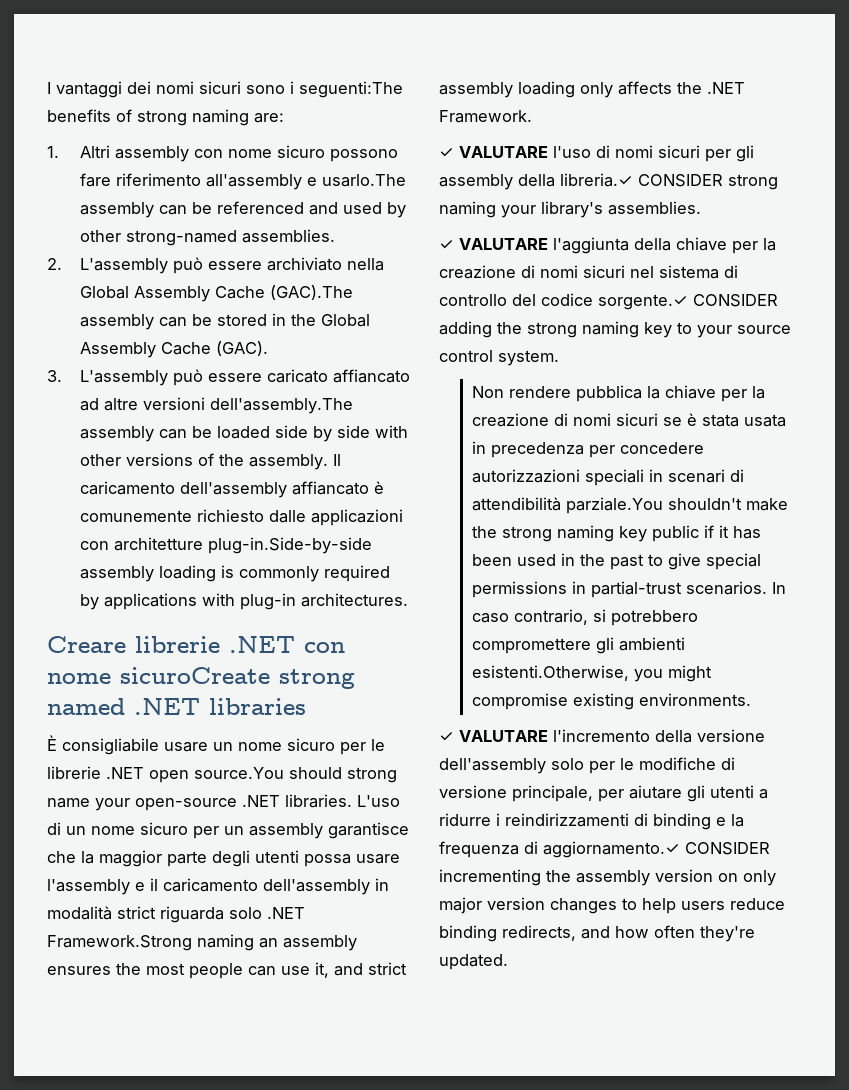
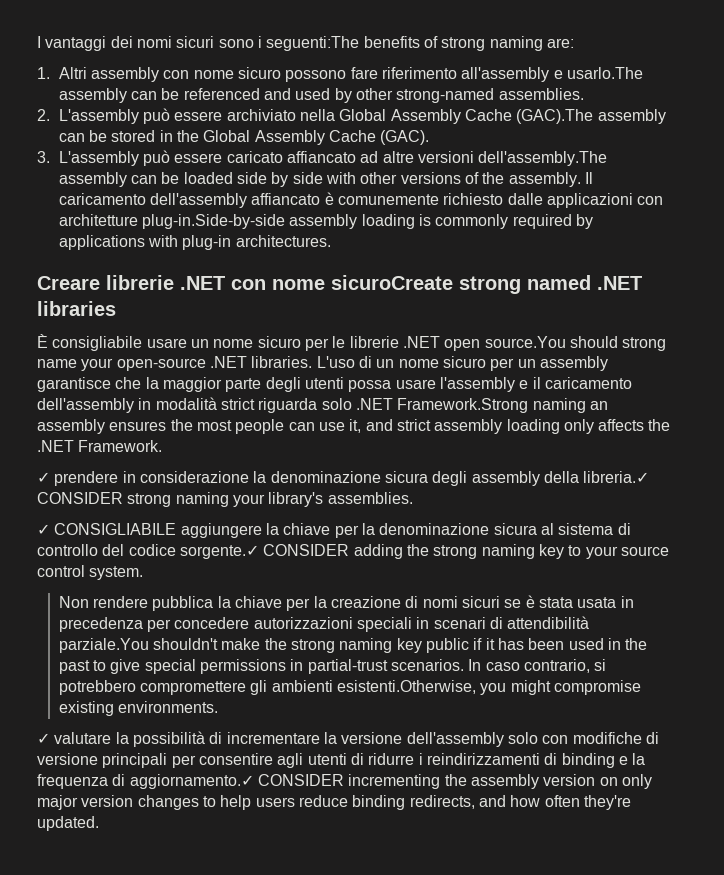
[459,145,754,162] VALUTARE l'uso di nomi sicuri per gli -> [54,471,468,486] prendere in considerazione la denominazione sicura degli
[459,237,776,254] [439,265,654,279] VALUTARE l'aggiunta della chiave per la creazione di nomi sicuri nel -> [54,523,554,538] CONSIGLIABILE aggiungere la chiave per la denominazione sicura al
[459,729,692,743] VALUTARE l'incremento della -> [54,731,337,747] valutare la possibilità di incrementare la
[589,758,634,774] per le -> [542,735,569,744] con
[512,785,768,802] principale, per aiutare gli utenti a -> [102,753,364,768] principali per consentire agli utenti di

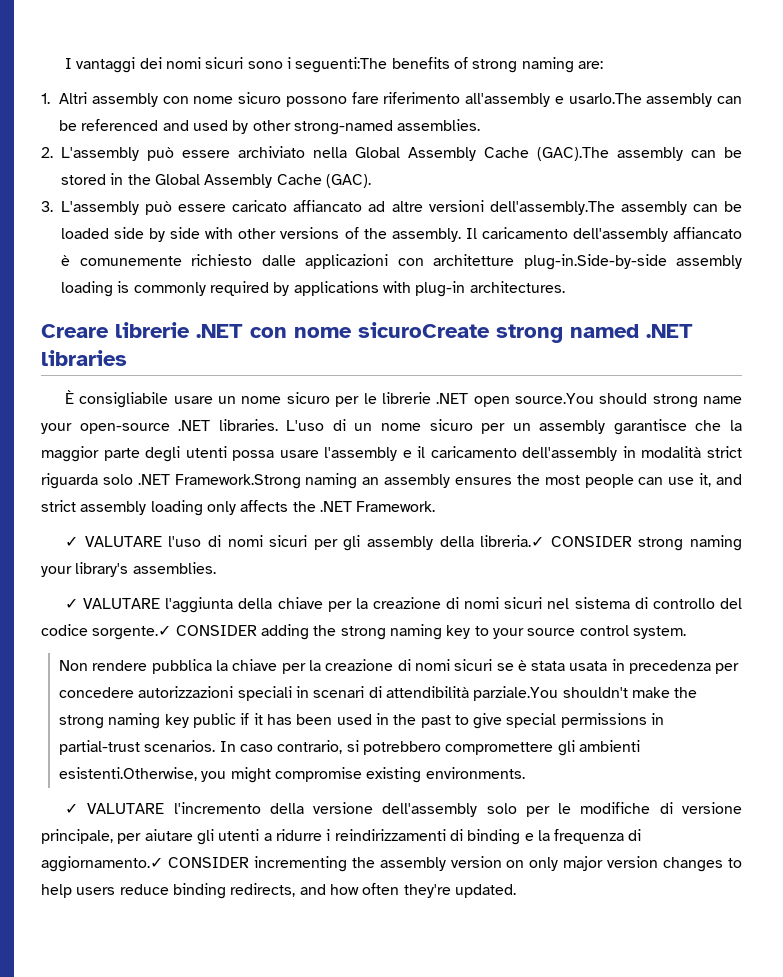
[54,471,468,486] prendere in considerazione la denominazione sicura degli -> [84,535,361,551] VALUTARE l'uso di nomi sicuri per gli
[54,523,554,538] CONSIGLIABILE aggiungere la chiave per la denominazione sicura al -> [83,597,570,613] VALUTARE l'aggiunta della chiave per la creazione di nomi sicuri nel
[54,731,337,747] valutare la possibilità di incrementare la -> [87,802,304,814] VALUTARE l'incremento della
[542,735,569,744] con -> [525,803,572,817] per le
[102,753,364,768] principali per consentire agli utenti di -> [41,829,272,845] principale, per aiutare gli utenti a

